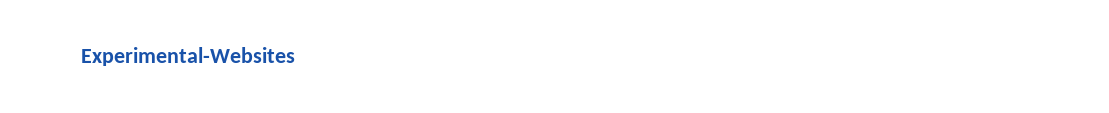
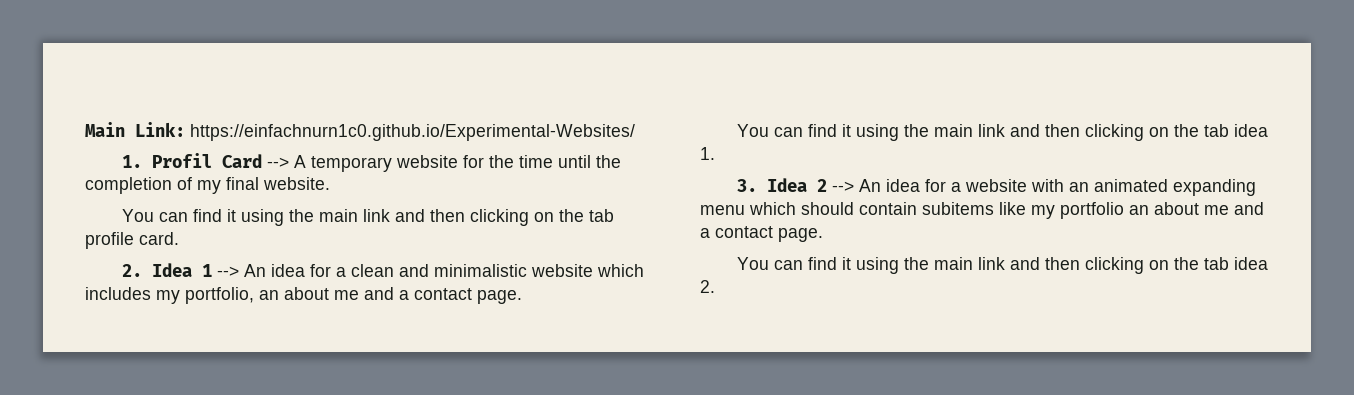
[81,47,295,66] Experimental-Websites -> [85,122,635,141] [121,153,621,172] [85,177,330,194] [121,209,614,226] [85,232,179,249] [121,263,644,277] [85,287,522,304] [736,124,1268,141] [700,147,715,160] [736,178,1256,196] [700,202,1264,219] [700,226,823,242] [736,257,1268,274] [700,280,715,293] Main Link: https://einfachnurn1c0.github.io/Experimental-Websites/ // 1. Profil Card --> A temporary website for the time until the completion of my final website. // You can find it using the main link and then clicking on the tab profile card. // 2. Idea 1 --> An idea for a clean and minimalistic website which includes my portfolio, an about me and a contact page. // You can find it using the main link and then clicking on the tab idea 1. // 3. Idea 2 --> An idea for a website with an animated expanding menu which should contain subitems like my portfolio an about me and a contact page. // You can find it using the main link and then clicking on the tab idea 2.

